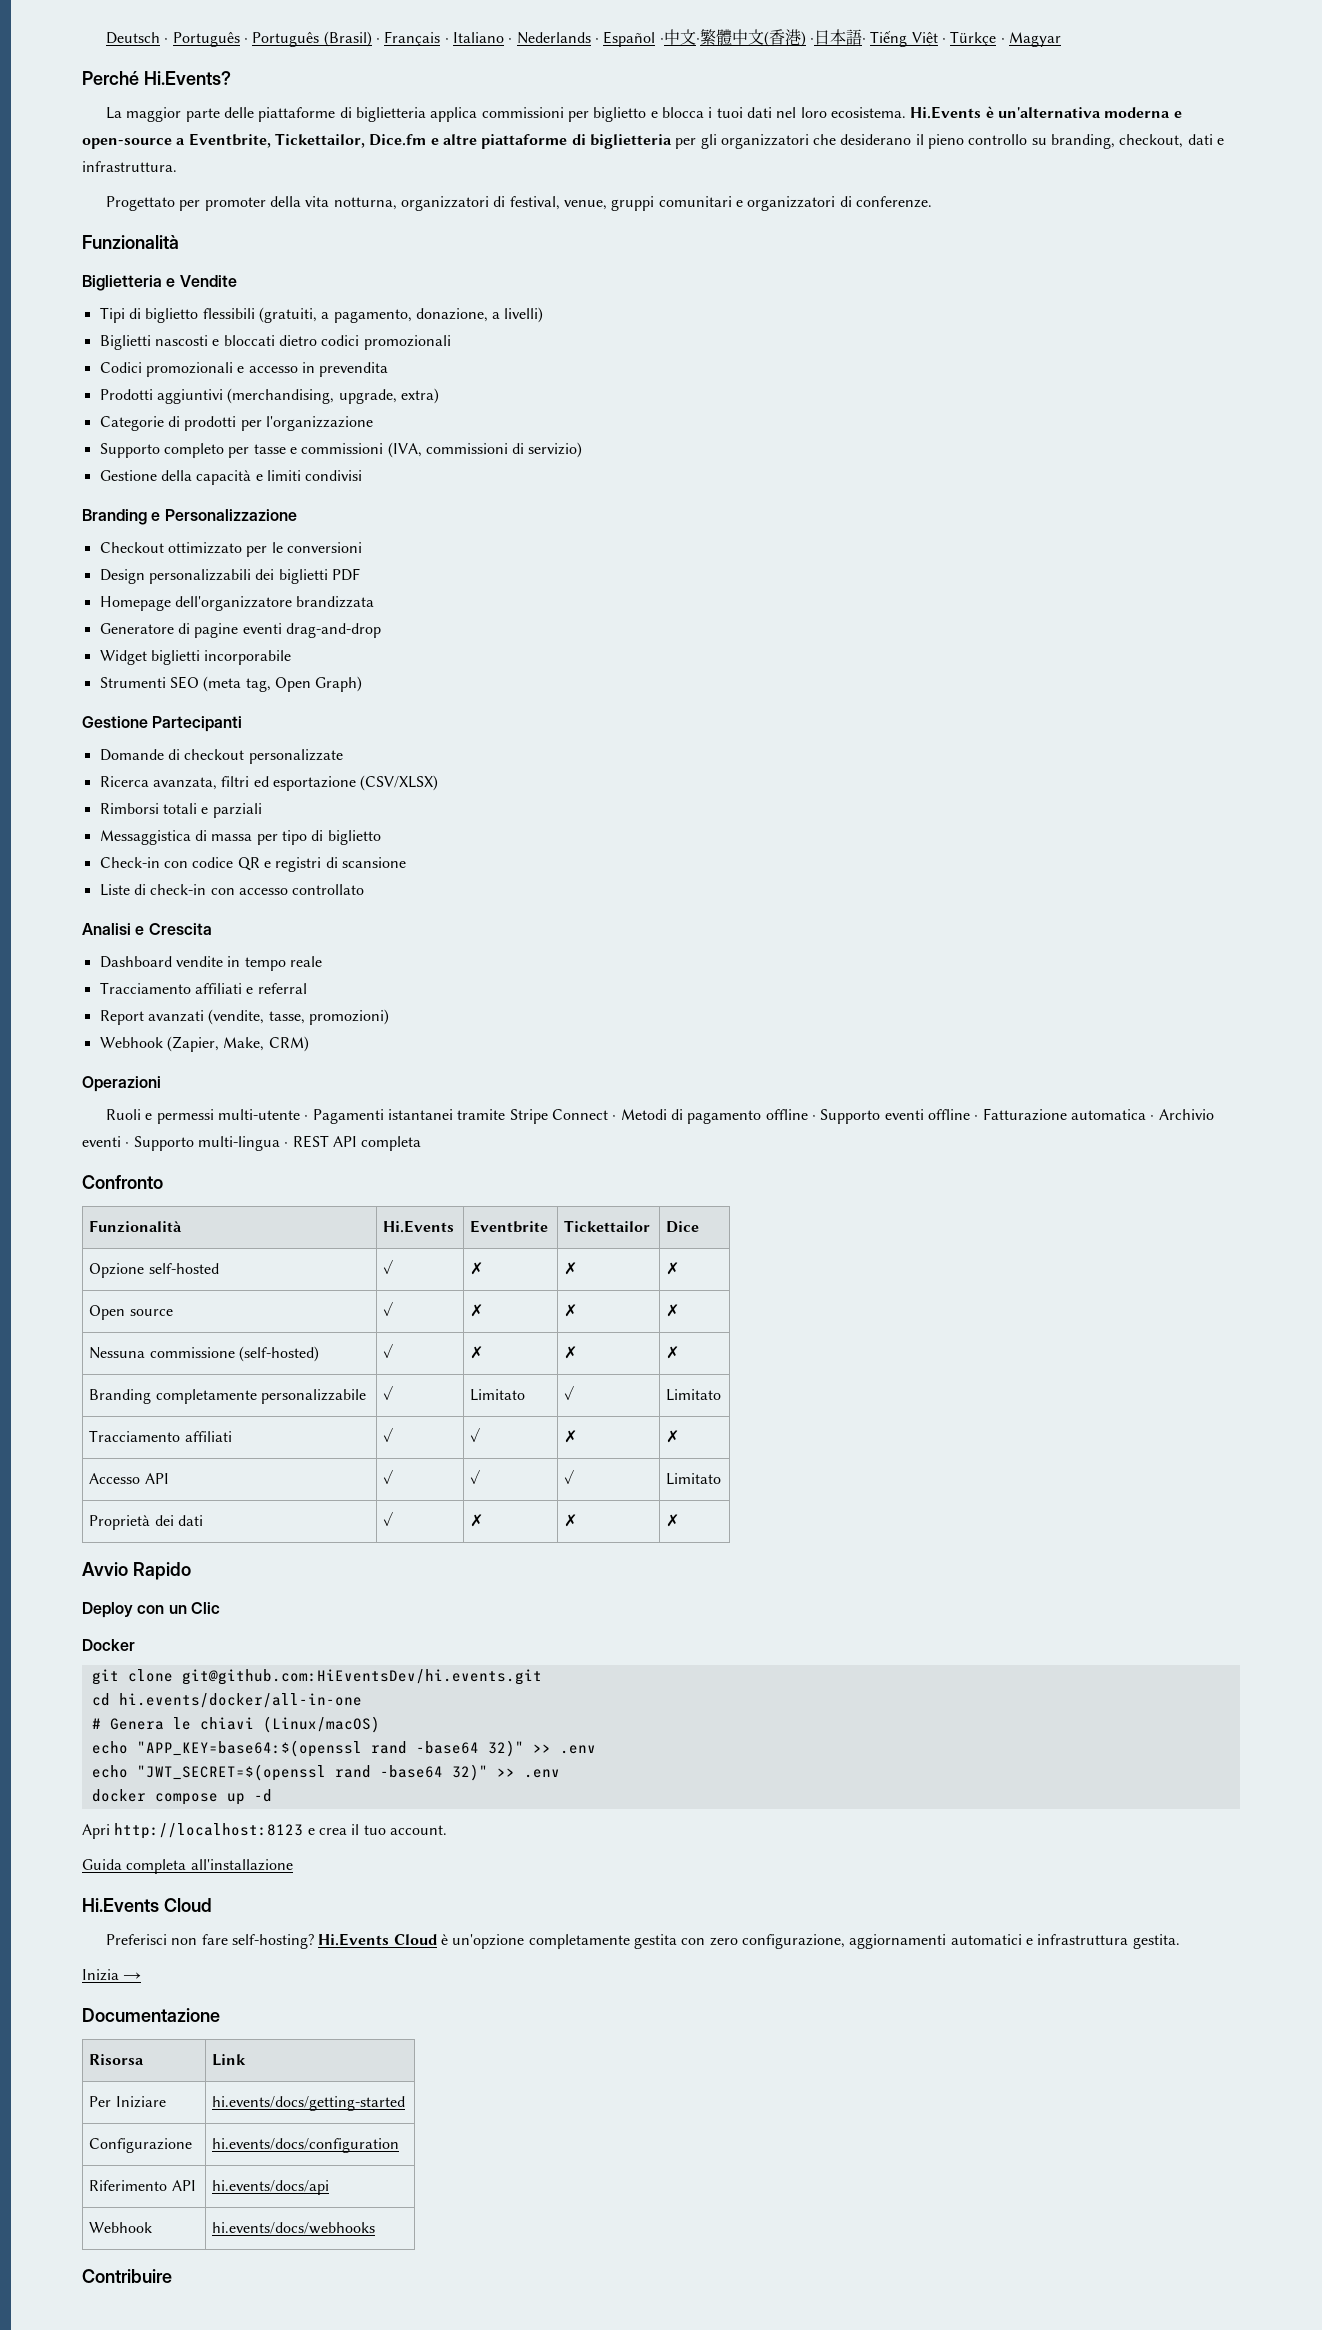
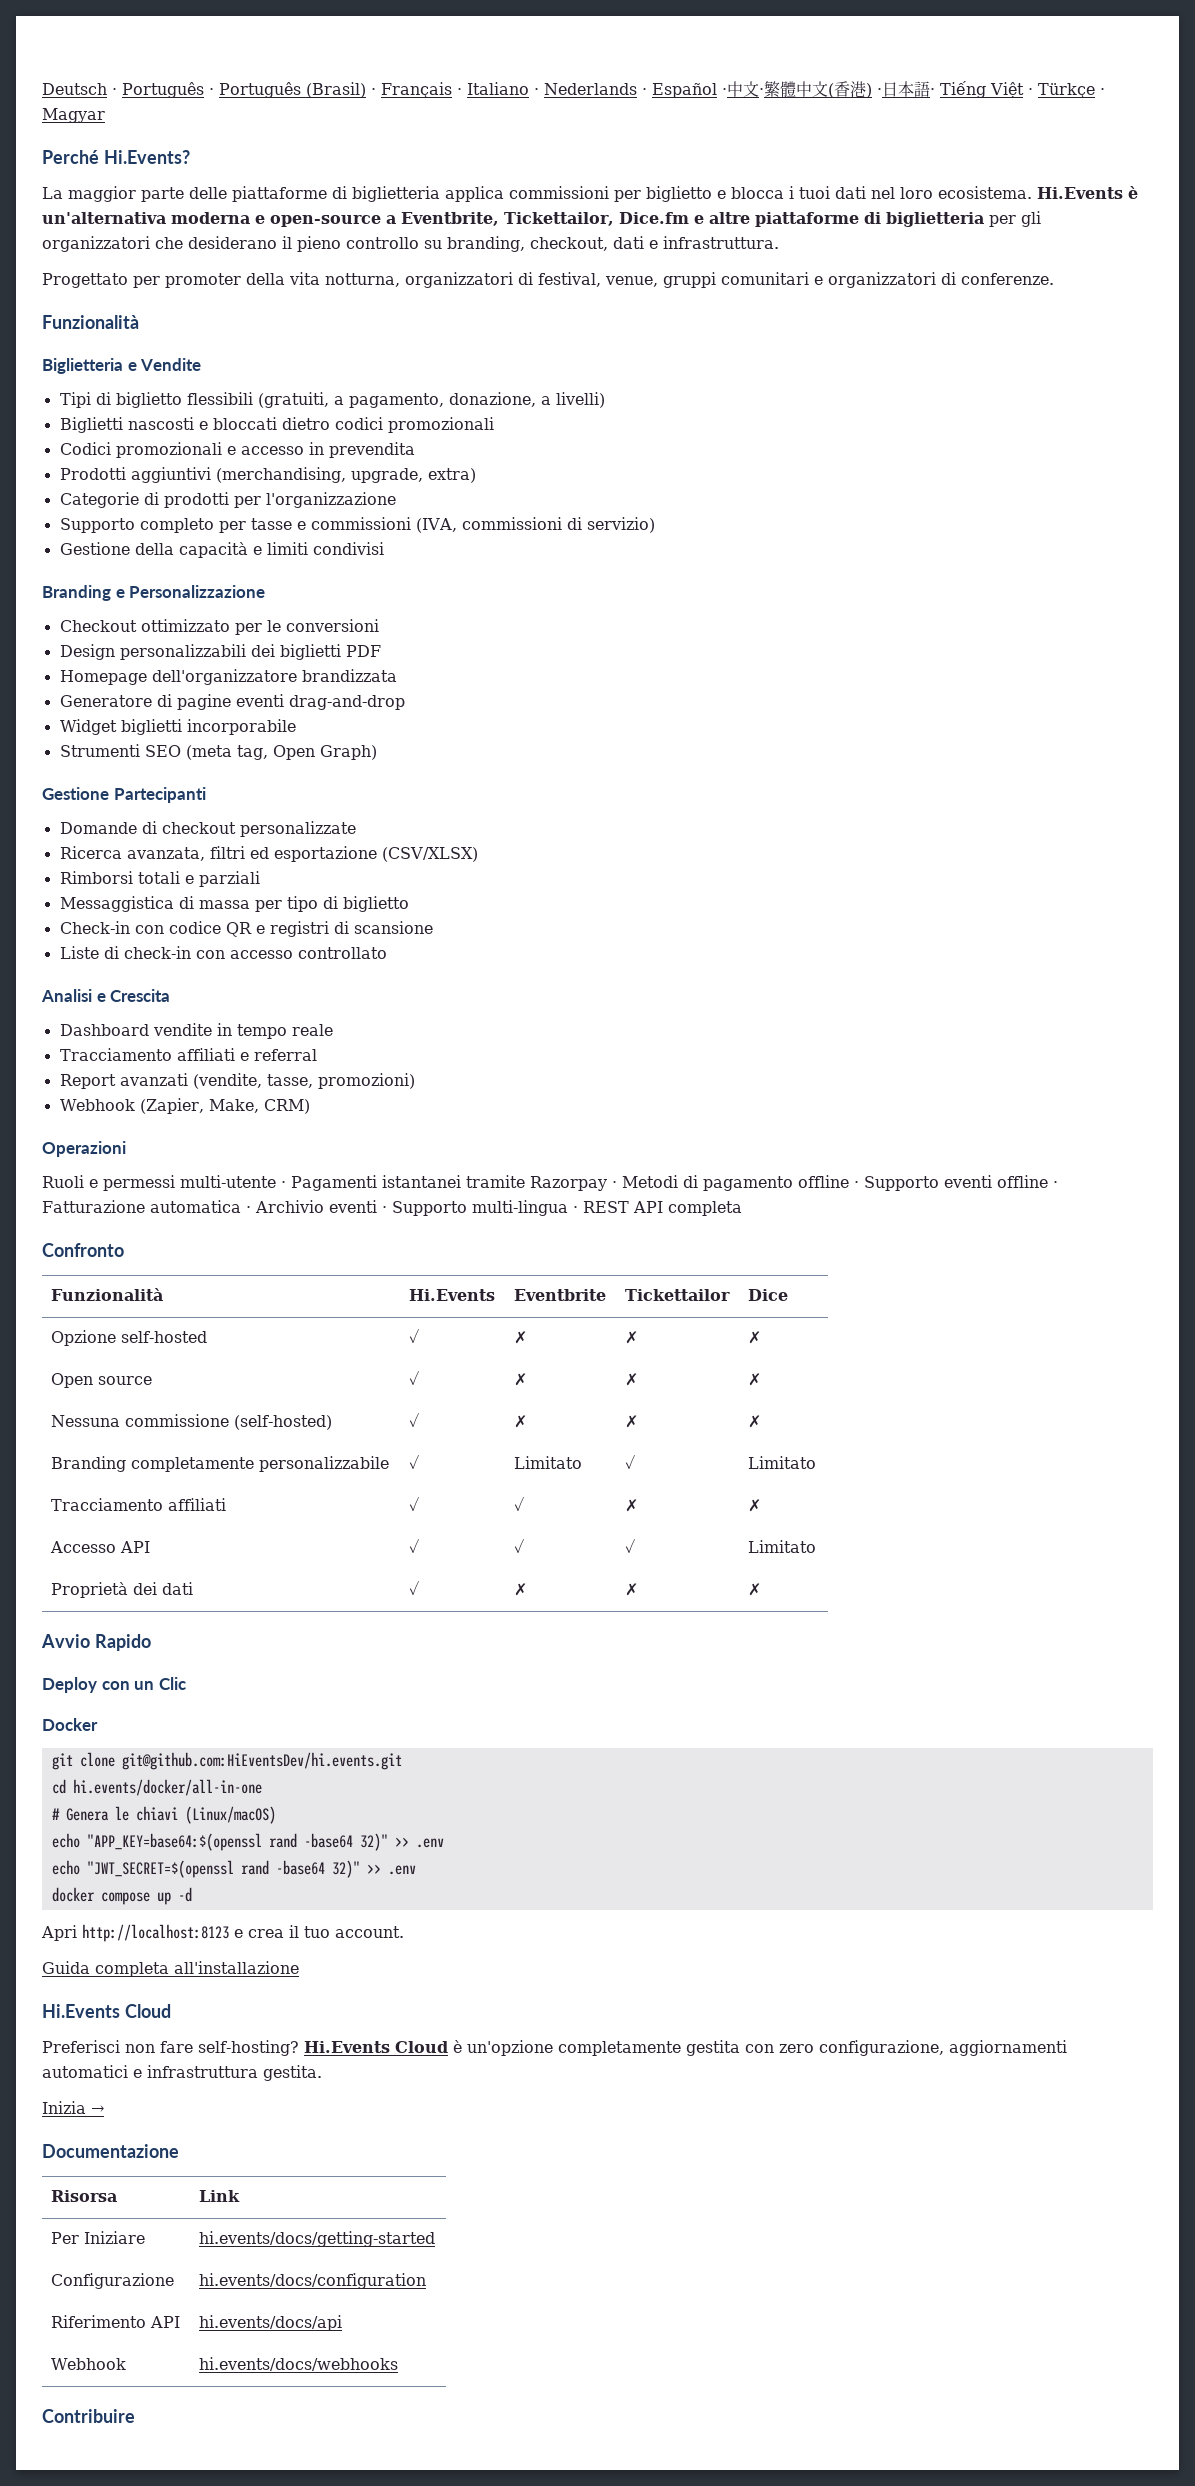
[509,1109,609,1124] Stripe Connect -> [530,1176,607,1191] Razorpay

